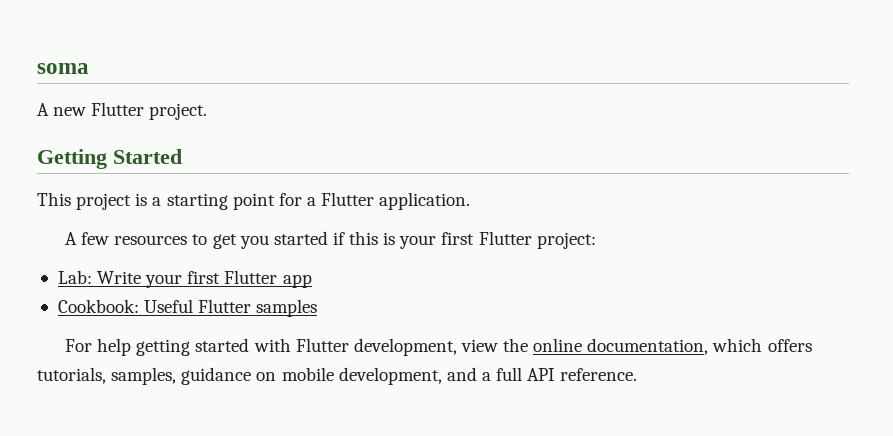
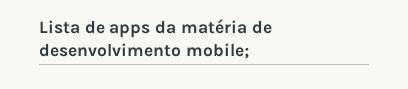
[37,63,89,74] [37,102,208,120] [37,149,182,169] [37,192,471,210] [65,231,596,249] [57,270,312,288] [57,299,318,317] [65,338,812,356] [37,367,638,385] soma // A new Flutter project. // Getting Started // This project is a starting point for a Flutter application. // A few resources to get you started if this is your first Flutter project: // Lab: Write your first Flutter app // Cookbook: Useful Flutter samples // For help getting started with Flutter development, view the online documentation, which offers tutorials, samples, guidance on mobile development, and a full API reference. -> [39,19,272,38] [39,43,249,59] Lista de apps da matéria de desenvolvimento mobile;

